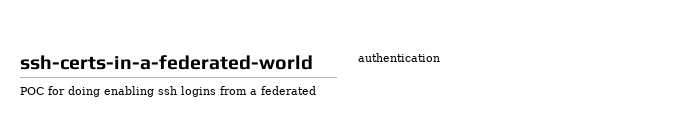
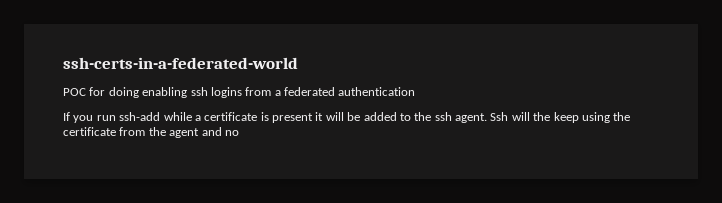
(440, 57) none -> [63,112,631,123] [63,127,239,138] // If you run ssh-add while a certificate is present it will be added to the ssh agent. Ssh will the keep using the certificate from the agent and no

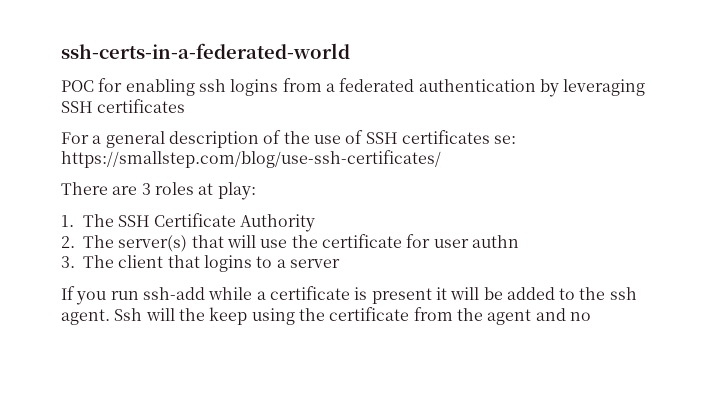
[108,87,139,98] doing -> (123, 85) none
(416, 91) none -> [539,79,646,97] [61,99,186,113] [61,130,517,148] [61,150,441,168] [61,182,256,200] [61,213,316,232] [61,234,519,252] [61,255,340,272] by leveraging SSH certificates // For a general description of the use of SSH certificates se: https://smallstep.com/blog/use-ssh-certificates/ // There are 3 roles at play: // 1. The SSH Certificate Authority // 2. The server(s) that will use the certificate for user authn // 3. The client that logins to a server

